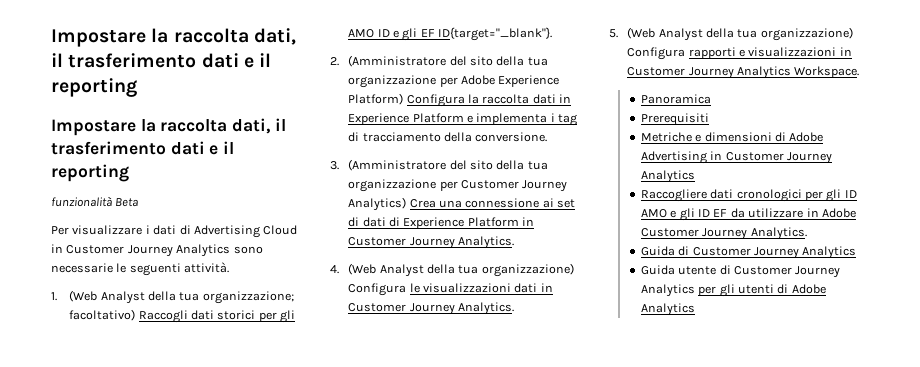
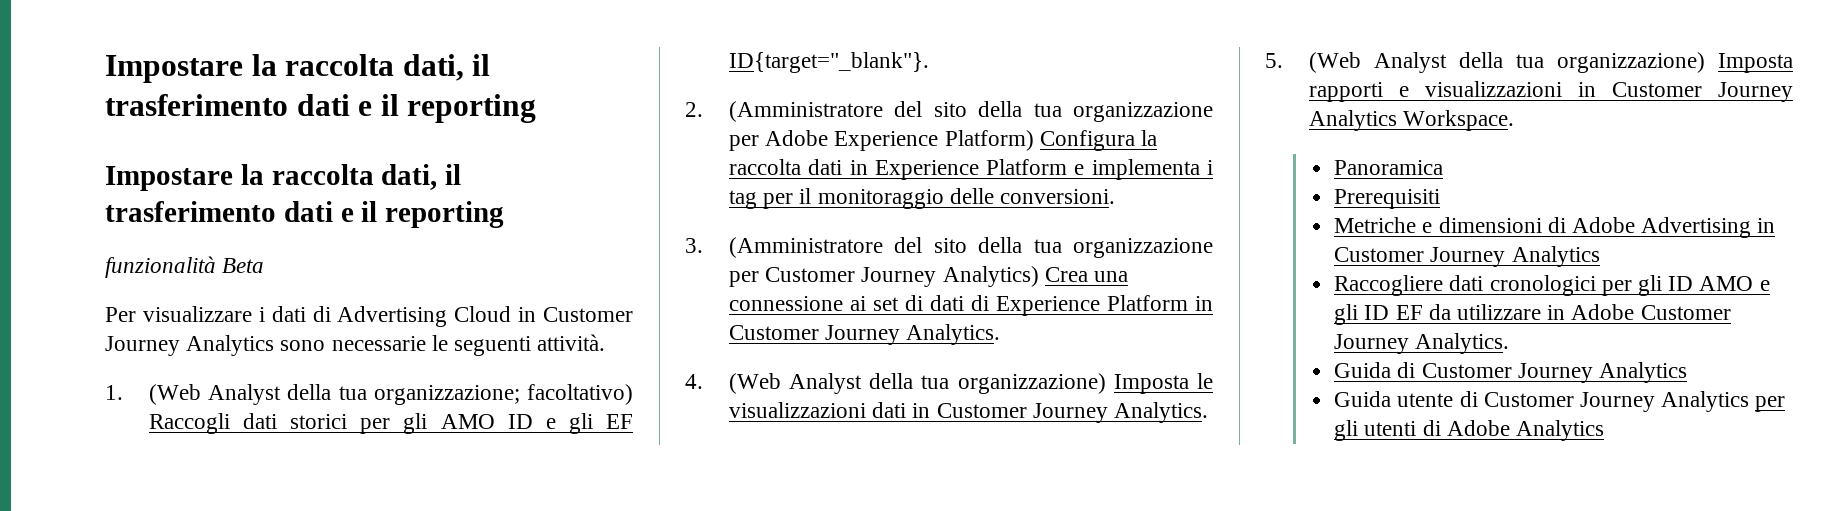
[348,132,548,142] di tracciamento della conversione. -> [763,188,1115,209] per il monitoraggio delle conversioni.
[348,283,407,296] Configura -> [1113,374,1189,394] Imposta
[627,47,686,60] Configura -> [1718,53,1793,73] Imposta

